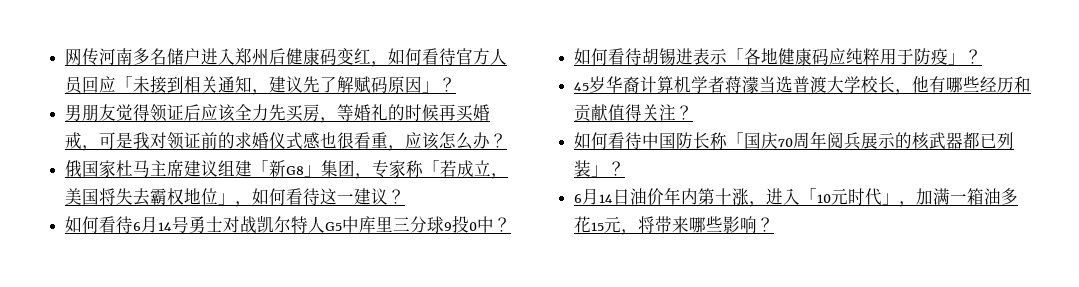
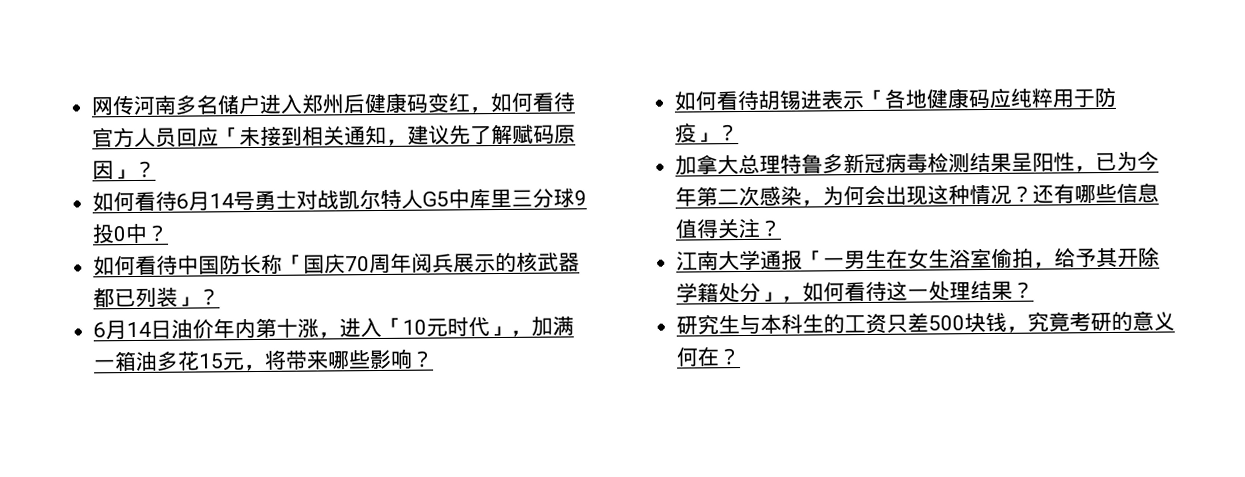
[65,104,491,123] [65,132,508,151] [65,159,509,179] [65,188,406,207] // 男朋友觉得领证后应该全力先买房，等婚礼的时候再买婚戒，可是我对领证前的求婚仪式感也很看重，应该怎么办？ // 俄国家杜马主席建议组建「新G8」集团，专家称「若成立，美国将失去霸权地位」，如何看待这一建议？ -> (157, 169) none
[574,48,983,65] [574,76,1032,95] [574,104,694,122] // 如何看待胡锡进表示「各地健康码应纯粹用于防疫」？ // 45岁华裔计算机学者蒋濛当选普渡大学校长，他有哪些经历和贡献值得关注？ -> (170, 233) none
(775, 224) none -> [674,87,1117,111] [675,122,740,143] [675,150,1160,176] [675,182,1160,207] [675,218,782,239] [676,246,1161,271] [676,280,1035,303] [676,310,1176,335] [676,346,742,367] // 如何看待胡锡进表示「各地健康码应纯粹用于防疫」？ // 加拿大总理特鲁多新冠病毒检测结果呈阳性，已为今年第二次感染，为何会出现这种情况？还有哪些信息值得关注？ // 江南大学通报「一男生在女生浴室偷拍，给予其开除学籍处分」，如何看待这一处理结果？ // 研究生与本科生的工资只差500块钱，究竟考研的意义何在？

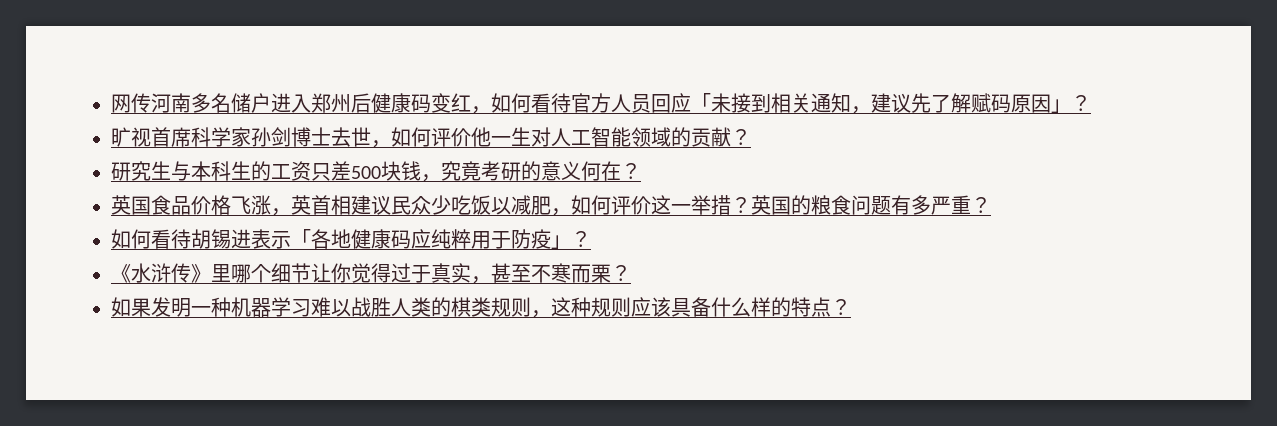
[92,188,588,212] [92,222,170,245] [93,251,581,276] [93,287,221,308] [93,316,575,340] [93,348,435,372] [674,87,1117,111] [675,122,740,143] [675,150,1160,176] [675,182,1160,207] [675,218,782,239] [676,246,1161,271] [676,280,1014,303] 如何看待6月14号勇士对战凯尔特人G5中库里三分球9投0中？ // 如何看待中国防长称「国庆70周年阅兵展示的核武器都已列装」？ // 6月14日油价年内第十涨，进入「10元时代」，加满一箱油多花15元，将带来哪些影响？ // 如何看待胡锡进表示「各地健康码应纯粹用于防疫」？ // 加拿大总理特鲁多新冠病毒检测结果呈阳性，已为今年第二次感染，为何会出现这种情况？还有哪些信息值得关注？ // 江南大学通报「一男生在女生浴室偷拍，给予其开除学籍处分」，如何看待这一处理结果 -> [111,127,731,148] 旷视首席科学家孙剑博士去世，如何评价他一生对人工智能领域的贡献
(742, 357) none -> [111,195,991,216] [111,229,591,249] [111,263,631,284] [111,297,851,318] // 英国食品价格飞涨，英首相建议民众少吃饭以减肥，如何评价这一举措？英国的粮食问题有多严重？ // 如何看待胡锡进表示「各地健康码应纯粹用于防疫」？ // 《水浒传》里哪个细节让你觉得过于真实，甚至不寒而栗？ // 如果发明一种机器学习难以战胜人类的棋类规则，这种规则应该具备什么样的特点？

